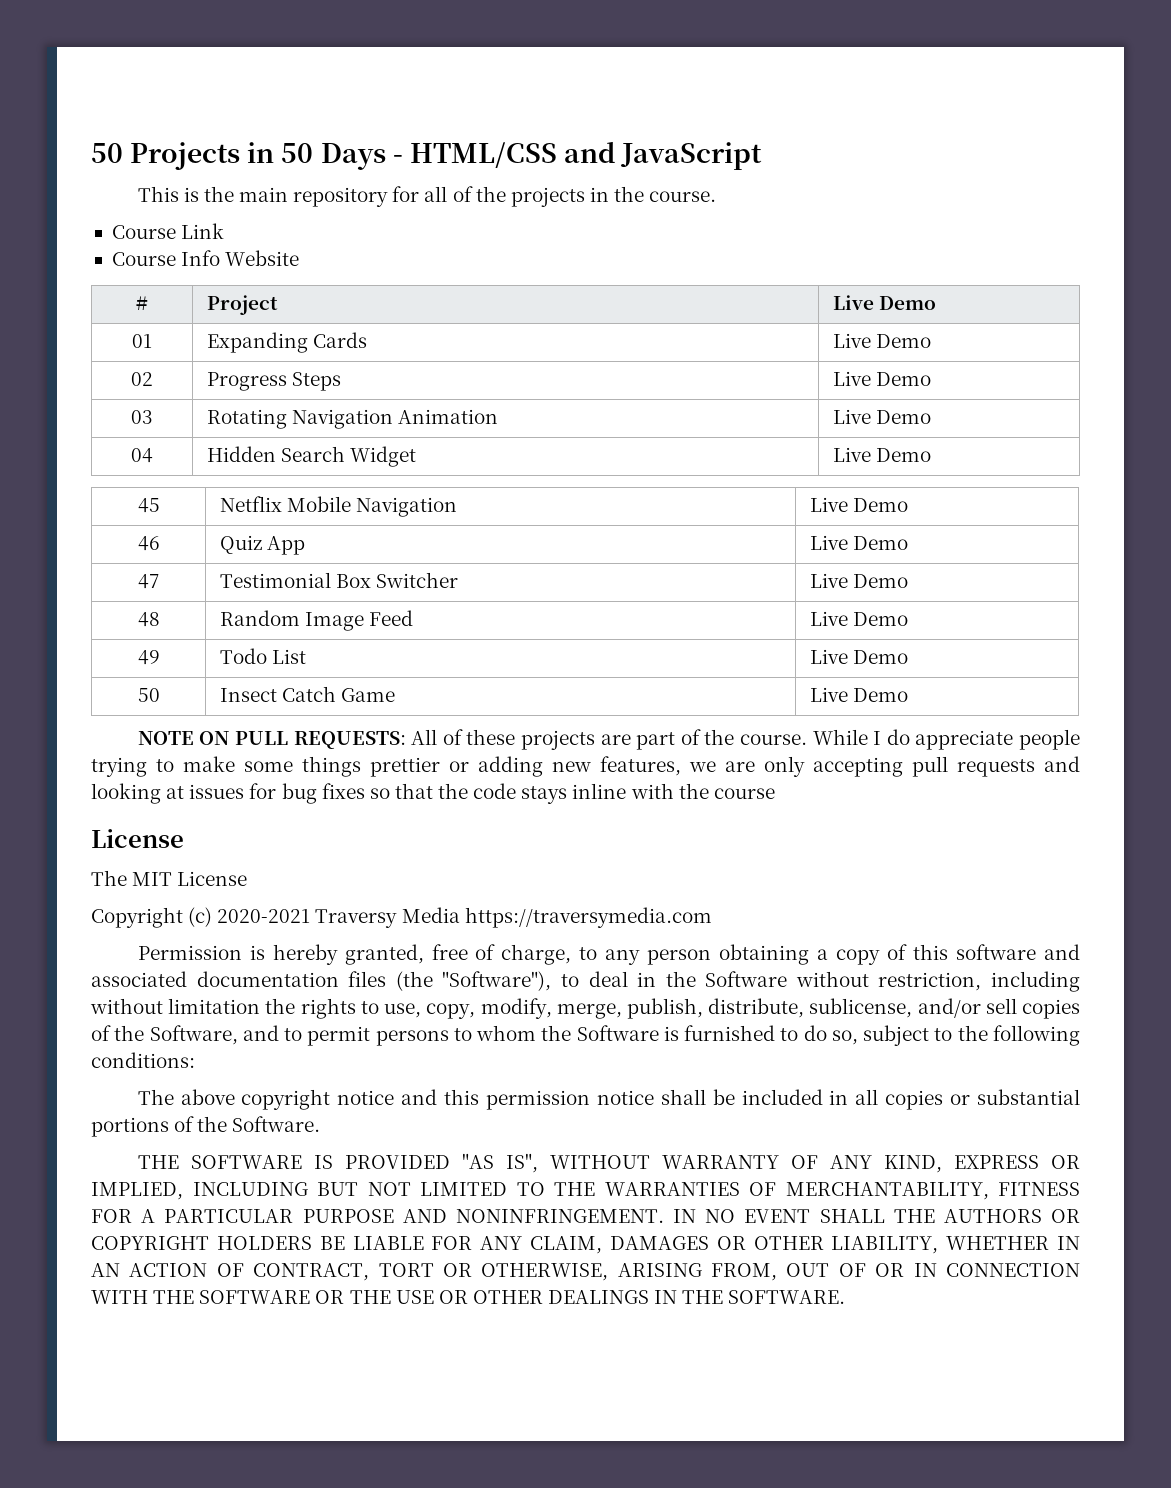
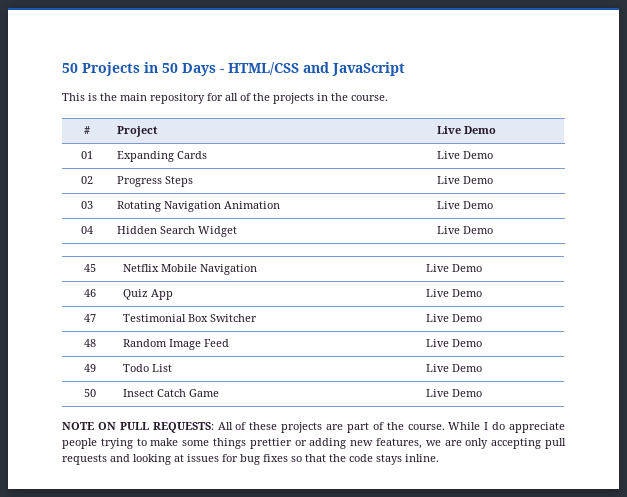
[111,223,225,239] [111,250,300,266] // Course Link // Course Info Website -> (388, 98) none
[572,783,775,799] [91,829,184,848] [91,870,248,886] [91,907,712,928] [137,944,1080,965] [91,971,1081,992] [90,998,1080,1019] [91,1025,1081,1046] [91,1052,195,1068] [137,1089,1081,1110] [91,1116,321,1137] [137,1153,1080,1173] [91,1182,1080,1200] [91,1209,1080,1223] [91,1236,1080,1254] [91,1263,1080,1281] [91,1290,846,1304] inline with the course // License // The MIT License // Copyright (c) 2020-2021 Traversy Media https://traversymedia.com // Permission is hereby granted, free of charge, to any person obtaining a copy of this software and associated documentation files (the "Software"), to deal in the Software without restriction, including without limitation the rights to use, copy, modify, merge, publish, distribute, sublicense, and/or sell copies of the Software, and to permit persons to whom the Software is furnished to do so, subject to the following conditions: // The above copyright notice and this permission notice shall be included in all copies or substantial portions of the Software. // THE SOFTWARE IS PROVIDED "AS IS", WITHOUT WARRANTY OF ANY KIND, EXPRESS OR IMPLIED, INCLUDING BUT NOT LIMITED TO THE WARRANTIES OF MERCHANTABILITY, FITNESS FOR A PARTICULAR PURPOSE AND NONINFRINGEMENT. IN NO EVENT SHALL THE AUTHORS OR COPYRIGHT HOLDERS BE LIABLE FOR ANY CLAIM, DAMAGES OR OTHER LIABILITY, WHETHER IN AN ACTION OF CONTRACT, TORT OR OTHERWISE, ARISING FROM, OUT OF OR IN CONNECTION WITH THE SOFTWARE OR THE USE OR OTHER DEALINGS IN THE SOFTWARE. -> [405,454,439,462] inline.

